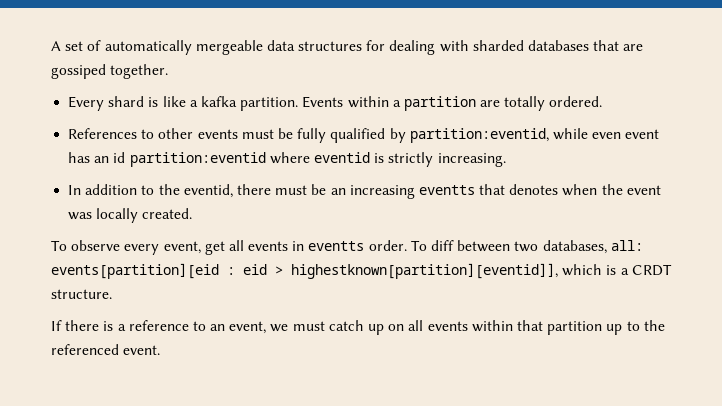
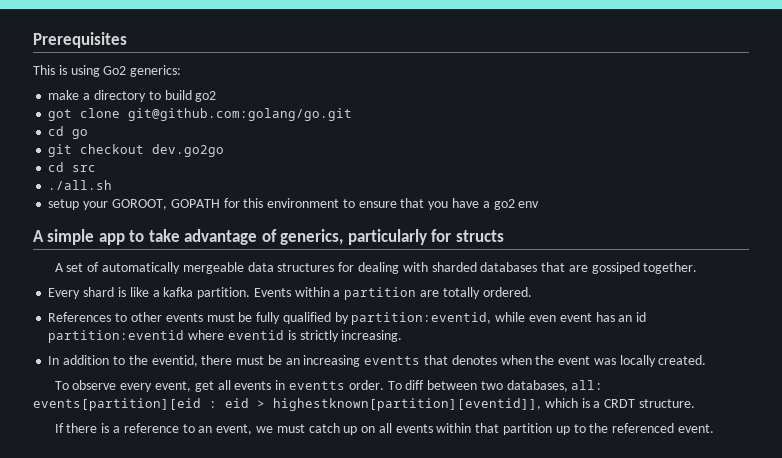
(51, 46) none -> [33,32,127,48] [33,65,182,77] [48,90,217,102] [48,108,353,121] [48,126,89,139] [48,144,225,157] [48,162,97,172] [48,180,113,190] [48,198,540,210] [33,229,504,245] Prerequisites // This is using Go2 generics: // make a directory to build go2 // got clone git@github.com:golang/go.git // cd go // git checkout dev.go2go // cd src // ./all.sh // setup your GOROOT, GOPATH for this environment to ensure that you have a go2 env // A simple app to take advantage of generics, particularly for structs //

